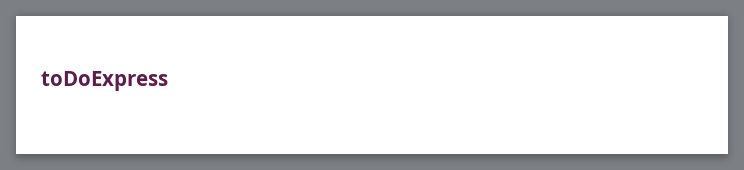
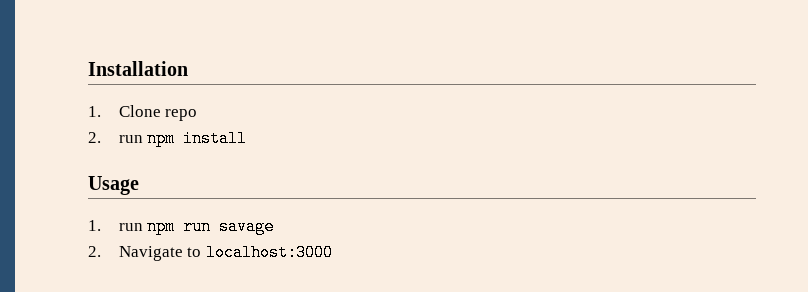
[41,71,168,91] toDoExpress -> [88,61,188,76] [88,105,198,121] [88,130,248,147] [88,176,139,195] [88,218,275,235] [88,244,333,261] Installation // 1. Clone repo // 2. run npm install // Usage // 1. run npm run savage // 2. Navigate to localhost:3000

